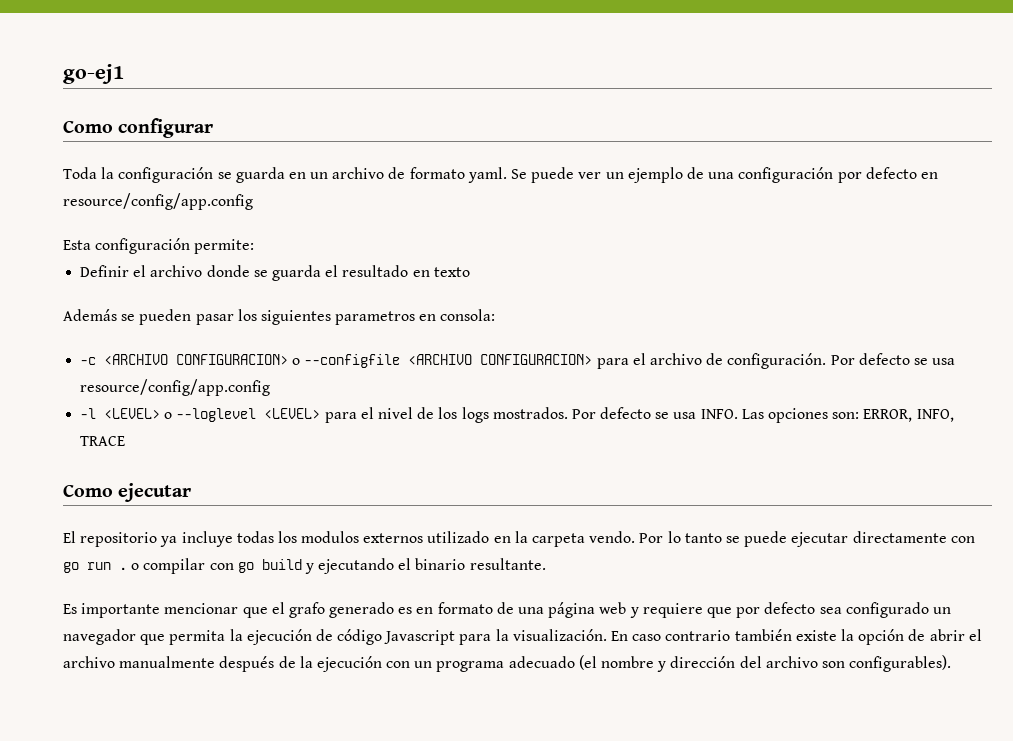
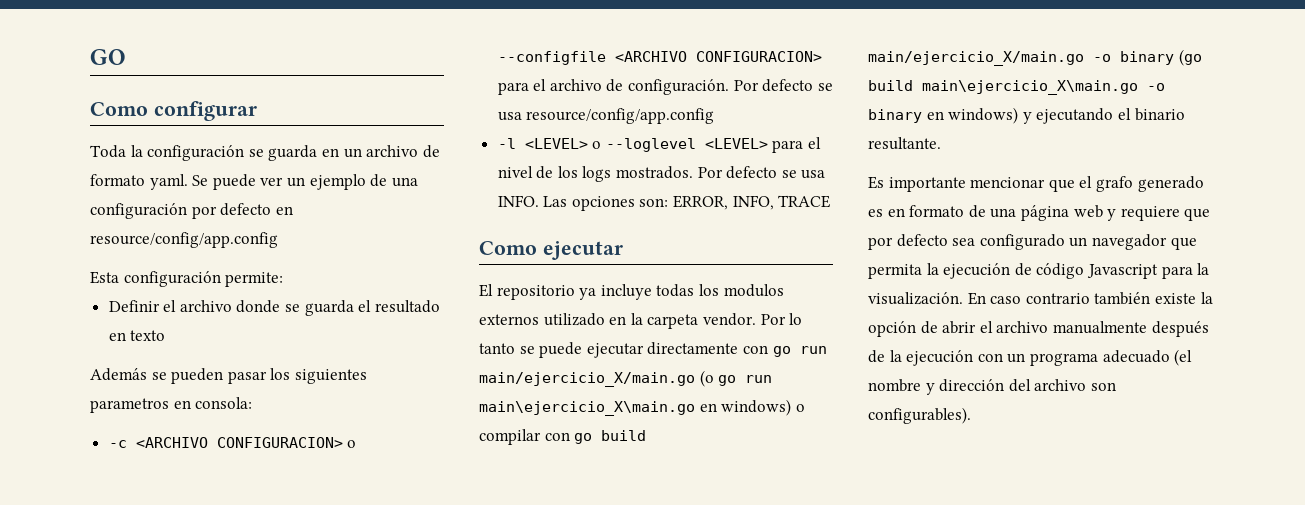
[63,64,124,84] go-ej1 -> [90,49,126,65] GO
[589,531,636,543] vendo. -> [702,313,756,326] vendor.
[119,567,127,570] . -> [479,370,773,387] [479,399,792,416] main/ejercicio_X/main.go (o go run main\ejercicio_X\main.go en windows)
(302, 564) none -> [868,49,1202,66] [868,80,1165,95] [868,107,1019,124] main/ejercicio_X/main.go -o binary (go build main\ejercicio_X\main.go -o binary en windows)

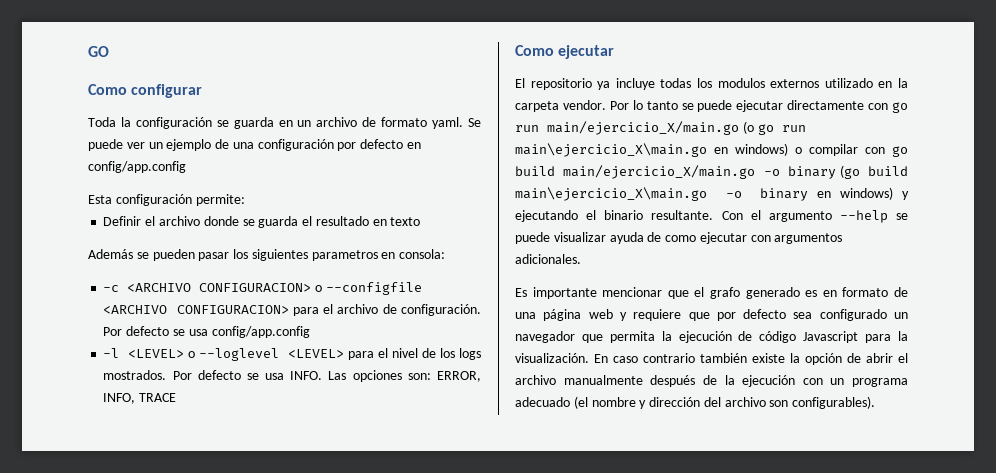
[90,232,278,248] resource/config/app.config -> [88,161,186,173] config/app.config
[526,108,715,124] resource/config/app.config -> [211,326,310,338] config/app.config
(941, 143) none -> [721,210,908,223] [515,232,843,244] [515,254,581,264] Con el argumento --help se puede visualizar ayuda de como ejecutar con argumentos adicionales.

